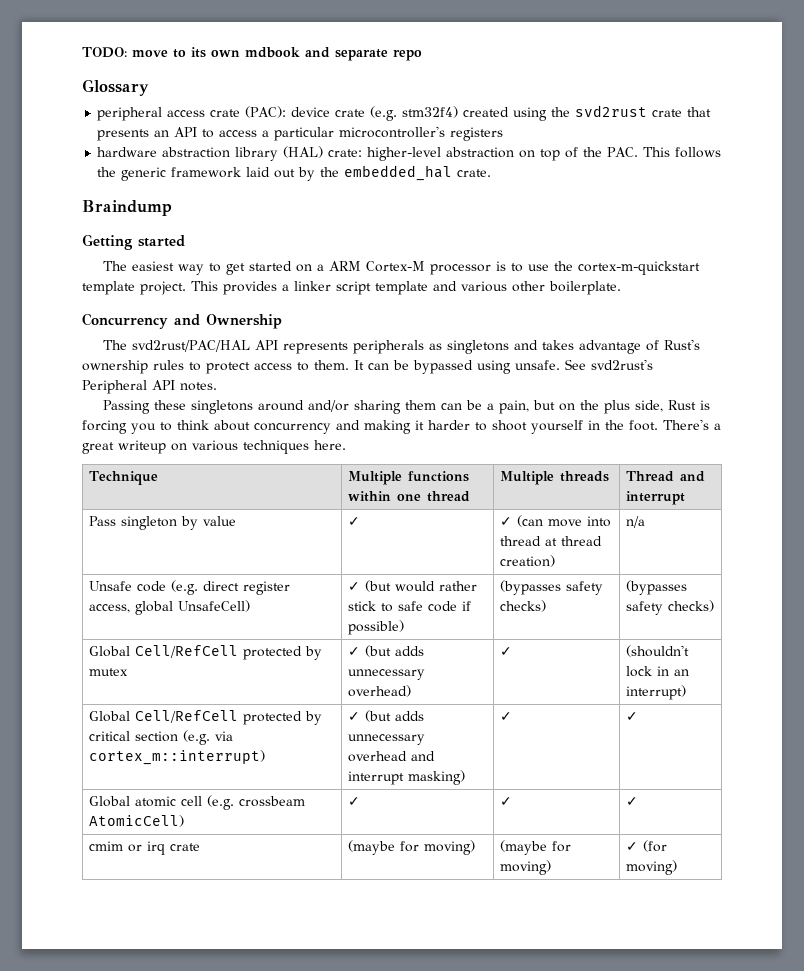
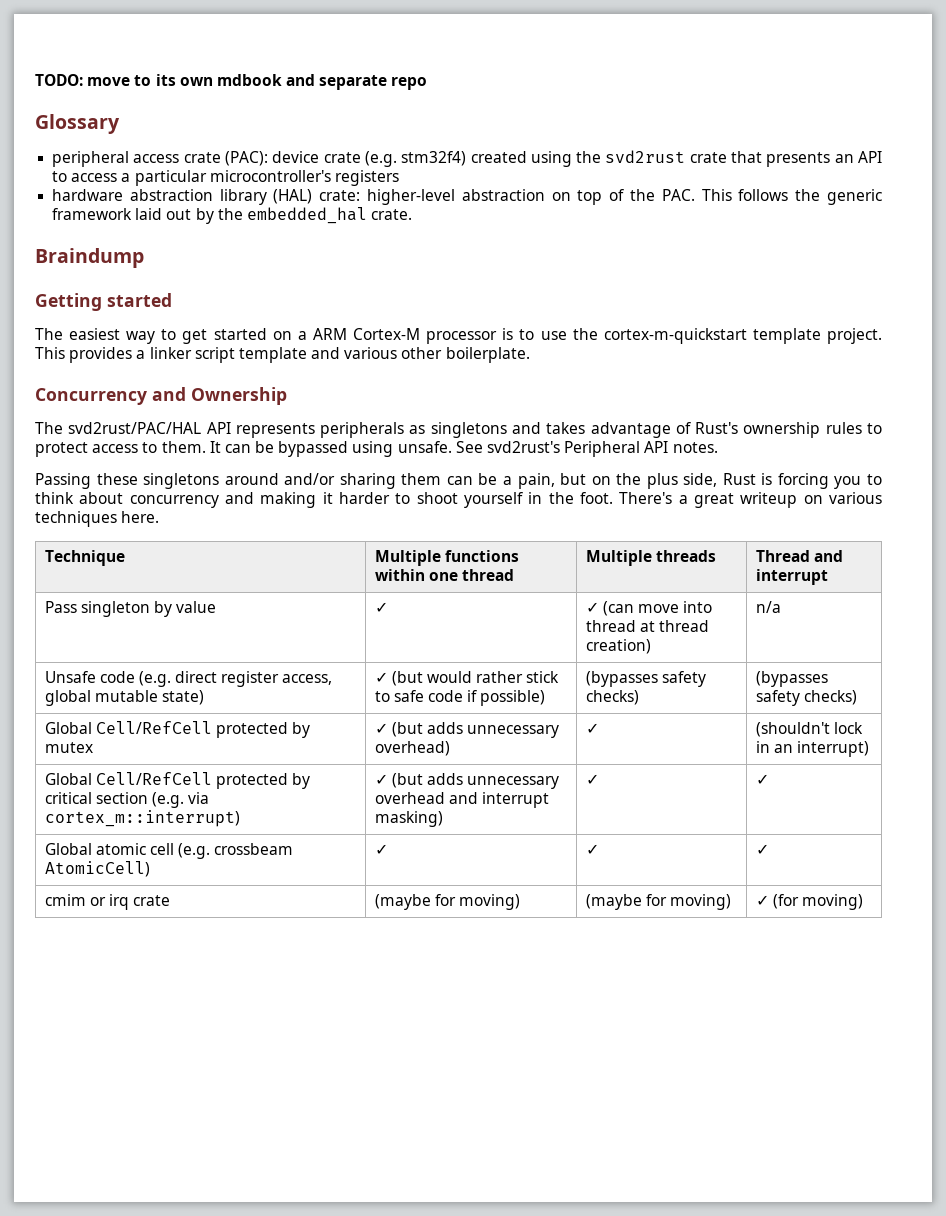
[177,600,250,612] UnsafeCell) -> [94,690,204,705] mutable state)

